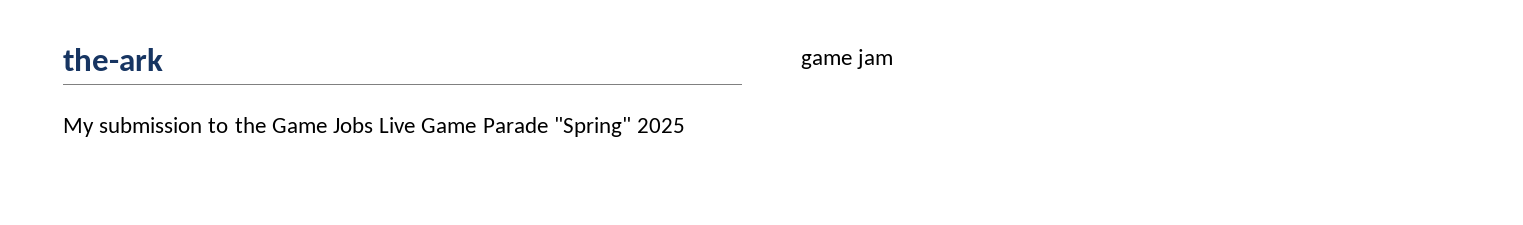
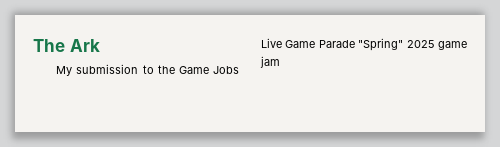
[63,48,163,71] the-ark -> [33,39,100,52] The Ark

